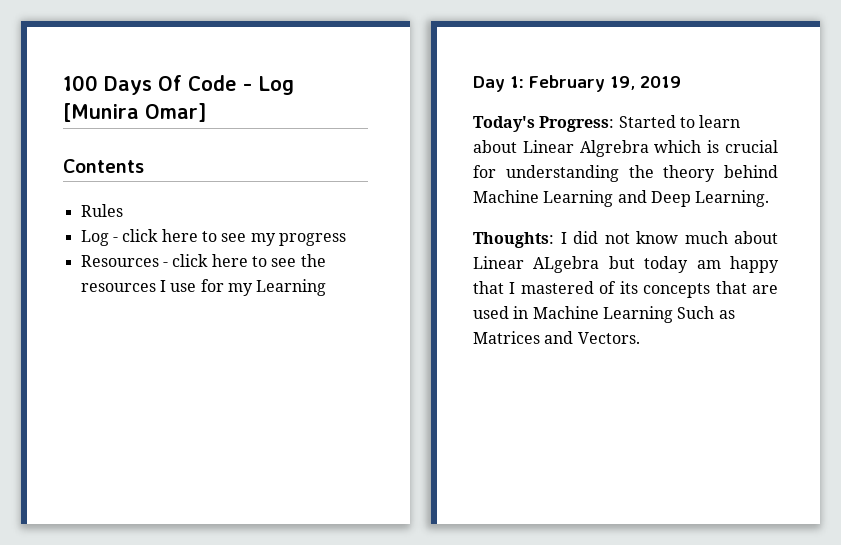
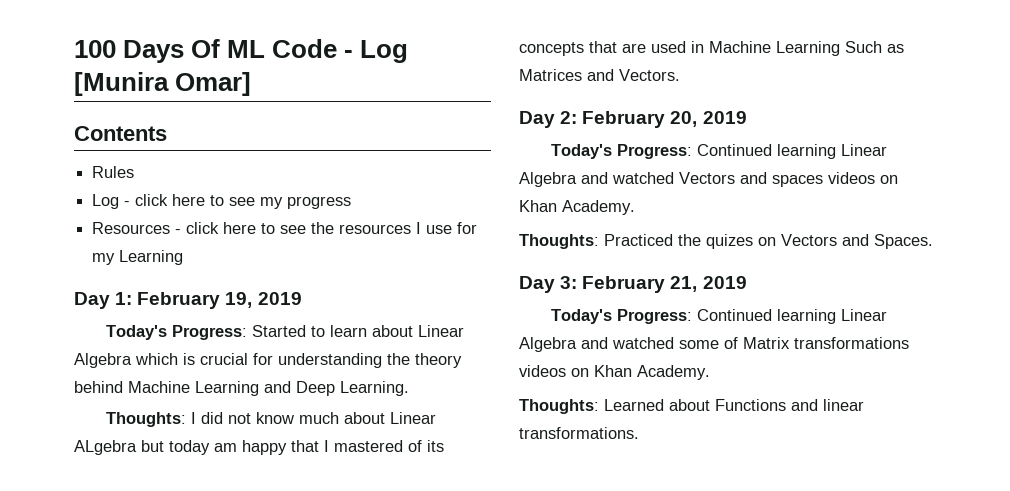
(182, 83) none -> [227,40,266,58] ML
[579,140,649,157] Algrebra -> [74,353,132,368] Algebra
(640, 338) none -> [519,111,747,128] [551,144,888,159] [519,172,898,187] [519,200,635,215] [519,234,933,249] [519,276,747,293] [551,309,888,324] [519,337,909,352] [519,365,710,380] [519,399,864,414] [519,427,639,439] // Day 2: February 20, 2019 // Today's Progress: Continued learning Linear Algebra and watched Vectors and spaces videos on Khan Academy. // Thoughts: Practiced the quizes on Vectors and Spaces. // Day 3: February 21, 2019 // Today's Progress: Continued learning Linear Algebra and watched some of Matrix transformations videos on Khan Academy. // Thoughts: Learned about Functions and linear transformations.

